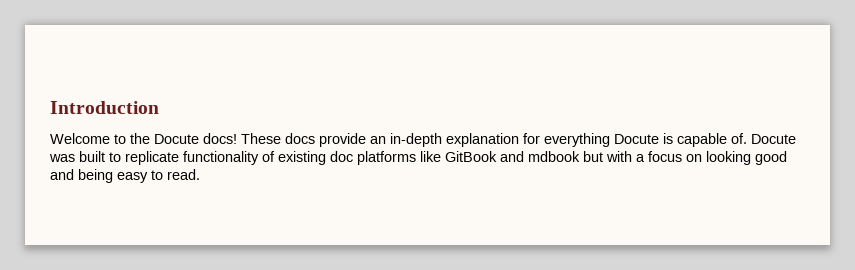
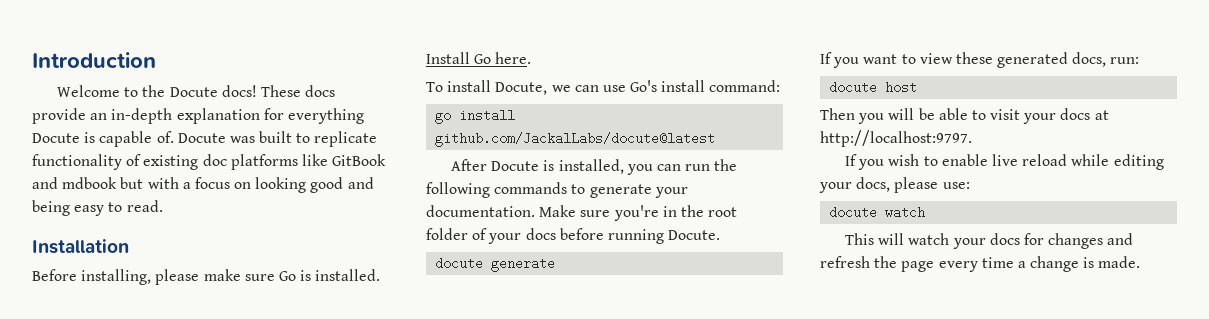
(200, 174) none -> [32,239,129,254] [32,269,381,285] [426,52,532,64] [426,80,781,95] [435,109,516,124] [435,132,716,147] [451,159,738,175] [426,182,688,198] [426,205,738,221] [426,228,721,244] [435,257,556,272] [820,52,1140,68] [829,81,918,94] [820,108,1109,124] [820,130,972,147] [845,154,1164,170] [819,177,970,193] [829,206,926,219] [845,233,1134,249] [820,256,1141,272] // Installation // Before installing, please make sure Go is installed. Install Go here. // To install Docute, we can use Go's install command: // go install github.com/JackalLabs/docute@latest // After Docute is installed, you can run the following commands to generate your documentation. Make sure you're in the root folder of your docs before running Docute. // docute generate // If you want to view these generated docs, run: // docute host // Then you will be able to visit your docs at http://localhost:9797. // If you wish to enable live reload while editing your docs, please use: // docute watch // This will watch your docs for changes and refresh the page every time a change is made.

